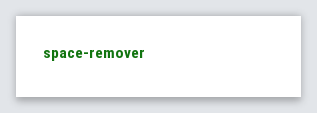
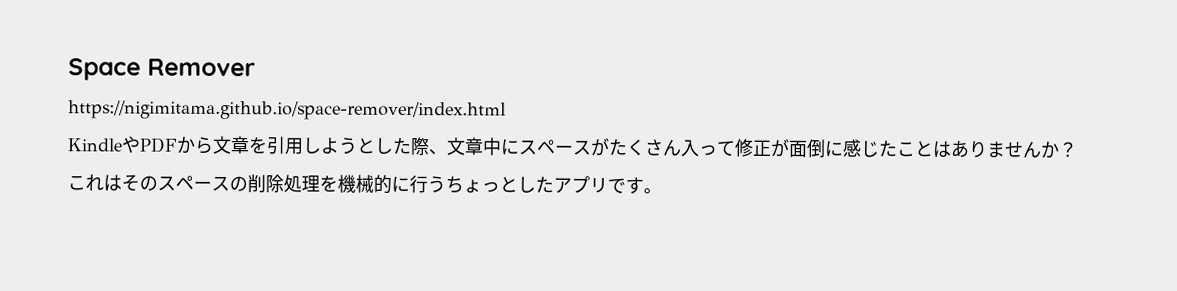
[43,49,145,61] space-remover -> [68,58,256,81] [68,100,506,121] [67,135,1078,159] [67,174,662,195] Space Remover // https://nigimitama.github.io/space-remover/index.html // KindleやPDFから文章を引用しようとした際、文章中にスペースがたくさん入って修正が面倒に感じたことはありませんか？ // これはそのスペースの削除処理を機械的に行うちょっとしたアプリです。

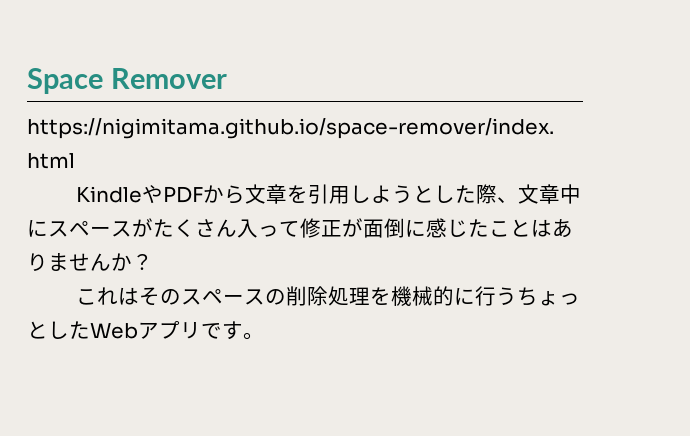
(554, 184) none -> [90,323,138,339] Web

